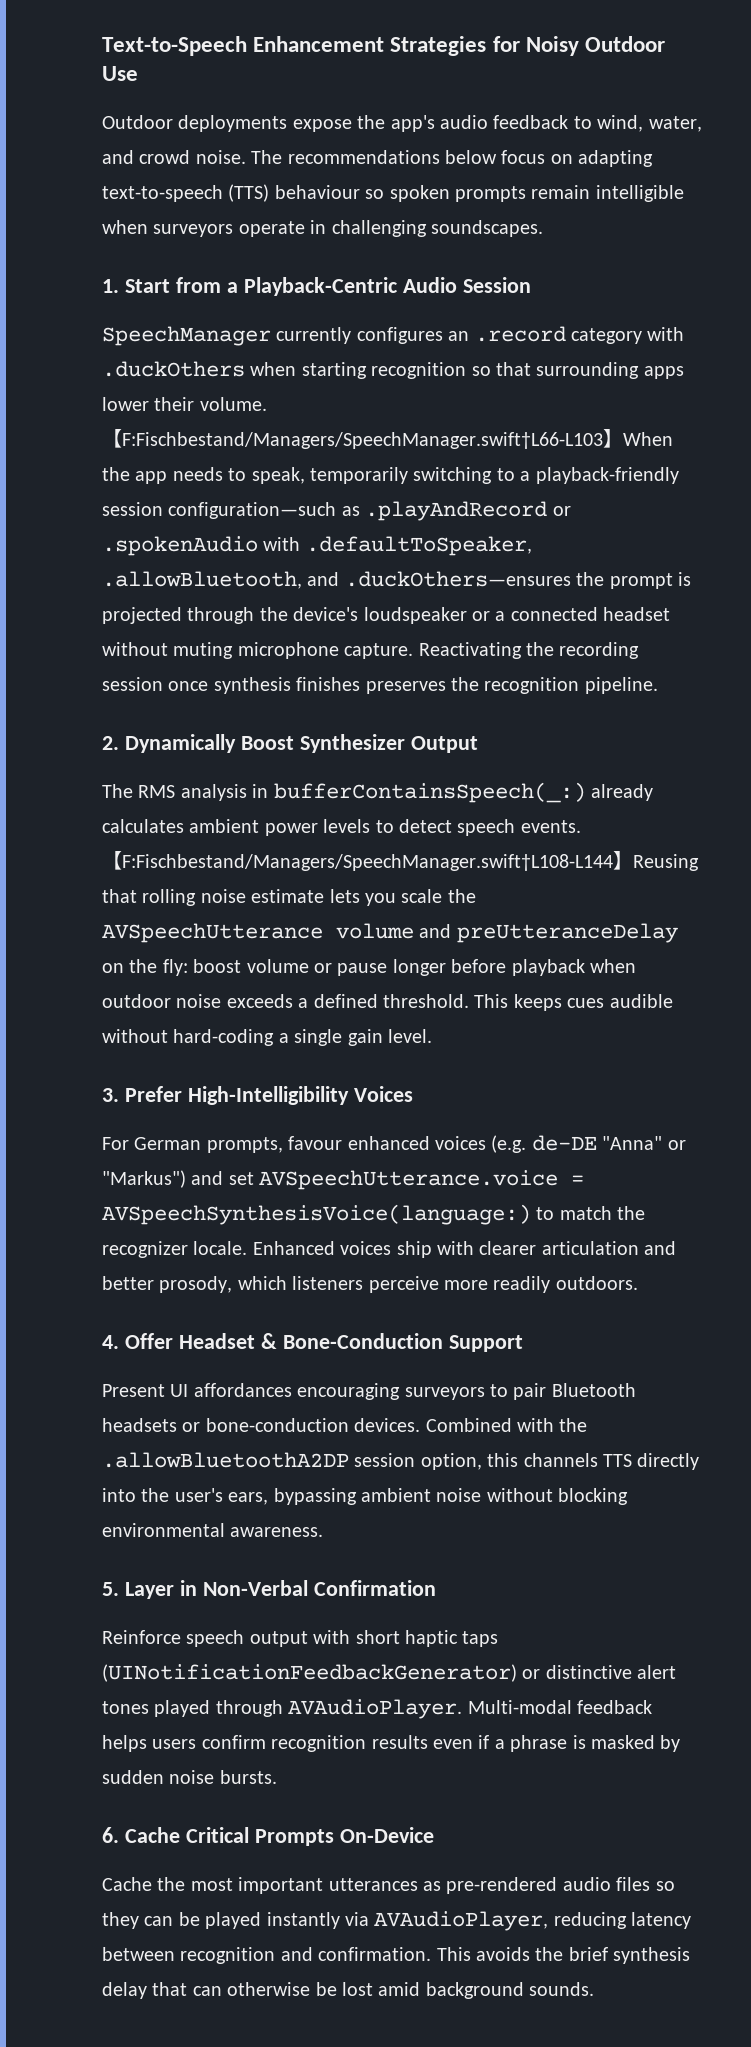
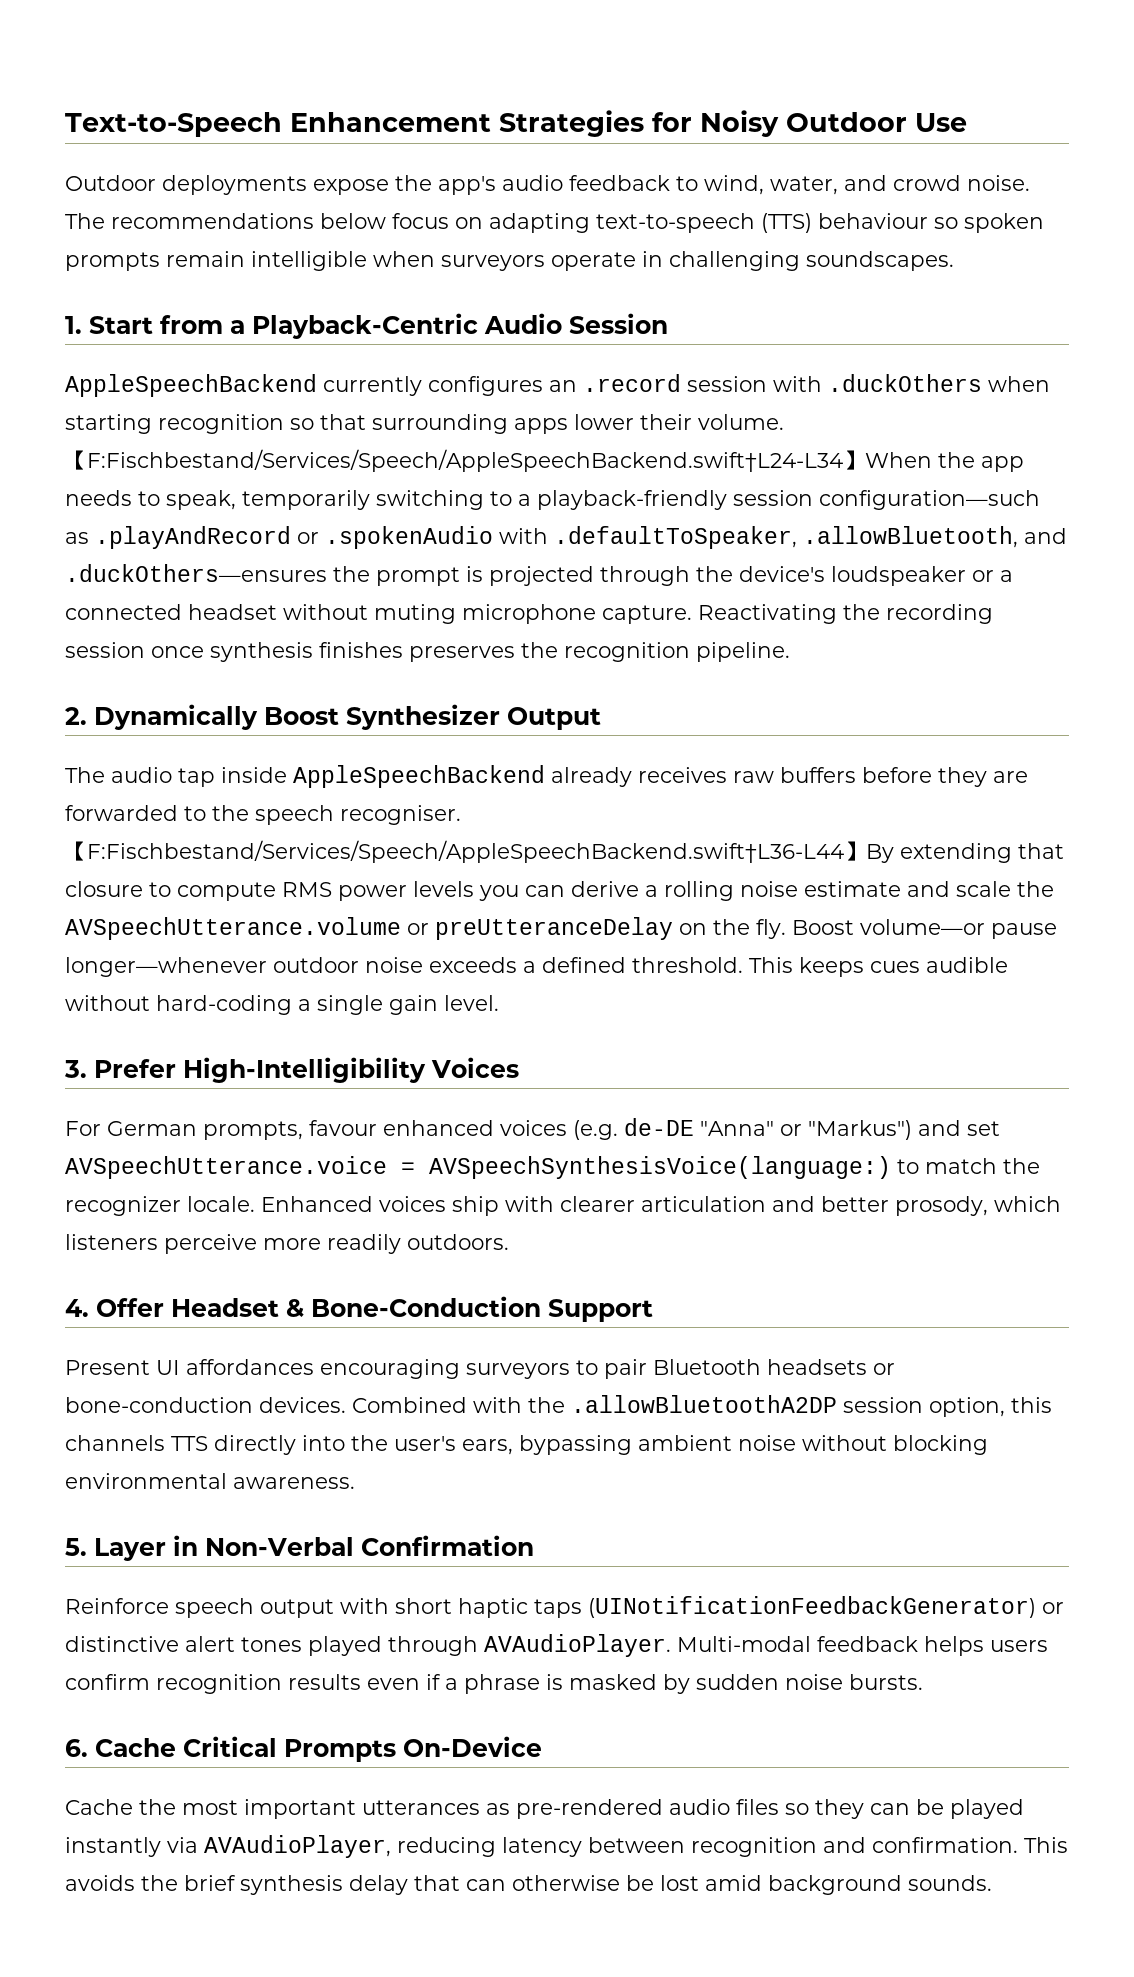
[102,326,271,346] SpeechManager -> [65,374,317,397] AppleSpeechBackend
[571,328,642,344] category -> [687,376,767,392] session
[122,432,603,449] F:Fischbestand/Managers/SpeechManager.swift†L66-L103 -> [87,449,843,472] F:Fischbestand/Services/Speech/AppleSpeechBackend.swift†L24-L34
[138,782,653,803] [102,819,581,836] [102,851,699,871] [102,889,476,906] [102,923,678,943] [102,959,636,976] RMS analysis in bufferContainsSpeech(_:) already calculates ambient power levels to detect speech events.【F:Fischbestand/Managers/SpeechManager.swift†L108-L144】Reusing that rolling noise estimate lets you scale the AVSpeechUtterance volume and preUtteranceDelay on the fly: boost volume or pause longer before playback when -> [111,765,1028,788] [65,805,461,825] [65,840,1064,863] [65,881,1054,901] [65,917,1057,940] [65,957,267,977] audio tap inside AppleSpeechBackend already receives raw buffers before they are forwarded to the speech recogniser.【F:Fischbestand/Services/Speech/AppleSpeechBackend.swift†L36-L44】By extending that closure to compute RMS power levels you can derive a rolling noise estimate and scale the AVSpeechUtterance.volume or preUtteranceDelay on the fly. Boost volume—or pause longer—whenever

